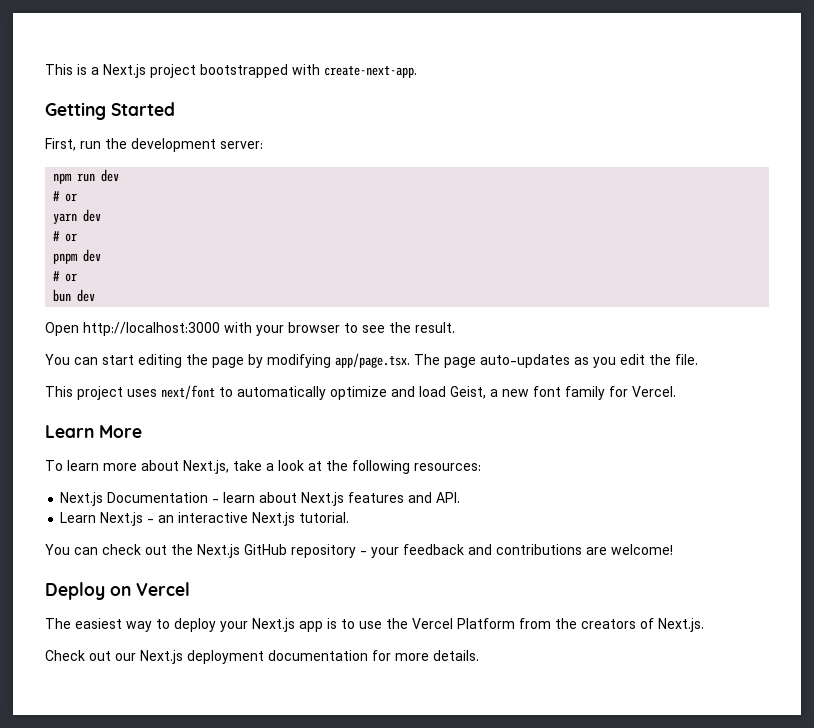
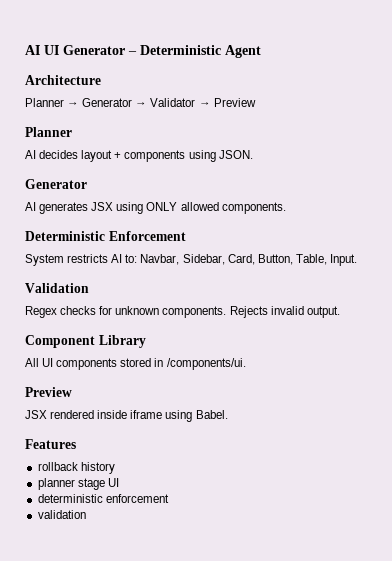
[45,64,417,78] [45,102,175,120] [45,138,263,152] [53,169,120,184] [53,191,78,202] [53,209,102,224] [53,231,78,242] [53,249,102,264] [53,271,78,282] [53,289,96,302] [45,322,455,336] [45,353,698,368] [45,385,676,400] [45,425,142,438] [45,460,481,474] [60,492,461,506] [60,512,350,526] [45,544,673,558] [45,582,190,600] [45,618,704,632] [45,650,479,664] This is a Next.js project bootstrapped with create-next-app. // Getting Started // First, run the development server: // npm run dev // # or // yarn dev // # or // pnpm dev // # or // bun dev // Open http://localhost:3000 with your browser to see the result. // You can start editing the page by modifying app/page.tsx. The page auto-updates as you edit the file. // This project uses next/font to automatically optimize and load Geist, a new font family for Vercel. // Learn More // To learn more about Next.js, take a look at the following resources: // Next.js Documentation - learn about Next.js features and API. // Learn Next.js - an interactive Next.js tutorial. // You can check out the Next.js GitHub repository - your feedback and contributions are welcome! // Deploy on Vercel // The easiest way to deploy your Next.js app is to use the Vercel Platform from the creators of Next.js. // Check out our Next.js deployment documentation for more details. -> [25,45,261,58] [25,75,101,85] [25,98,256,107] [25,127,72,137] [25,150,253,162] [25,179,87,189] [25,202,286,214] [25,231,186,241] [25,254,357,266] [25,283,89,293] [25,306,340,318] [25,335,146,348] [25,358,246,370] [25,387,72,397] [25,410,228,422] [25,439,76,449] [37,462,115,474] [37,478,119,490] [37,494,169,503] [37,510,86,519] AI UI Generator – Deterministic Agent // Architecture // Planner → Generator → Validator → Preview // Planner // AI decides layout + components using JSON. // Generator // AI generates JSX using ONLY allowed components. // Deterministic Enforcement // System restricts AI to: Navbar, Sidebar, Card, Button, Table, Input. // Validation // Regex checks for unknown components. Rejects invalid output. // Component Library // All UI components stored in /components/ui. // Preview // JSX rendered inside iframe using Babel. // Features // rollback history // planner stage UI // deterministic enforcement // validation

